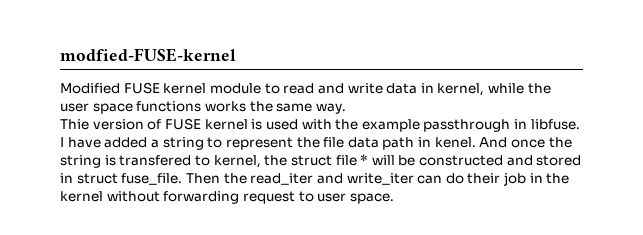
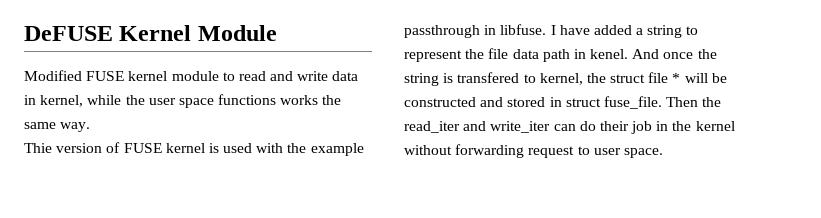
[60,48,236,62] modfied-FUSE-kernel -> [24,25,277,41] DeFUSE Kernel Module

